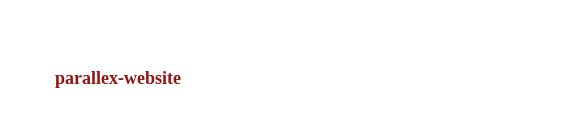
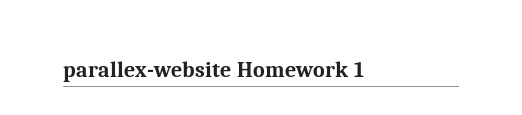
(181, 79) none -> [236,61,364,77] Homework 1

